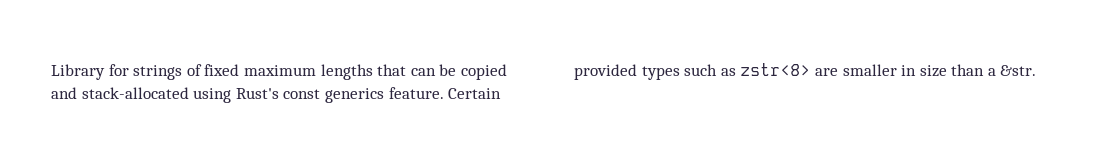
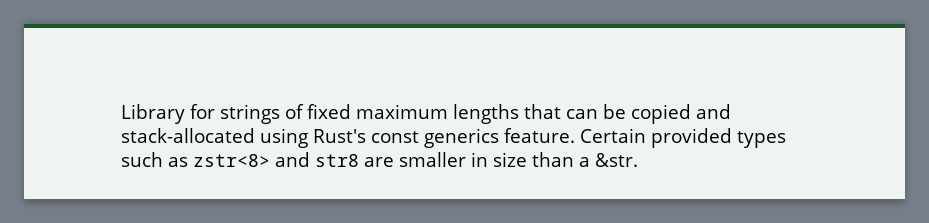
(811, 69) none -> [275,152,359,167] and str8

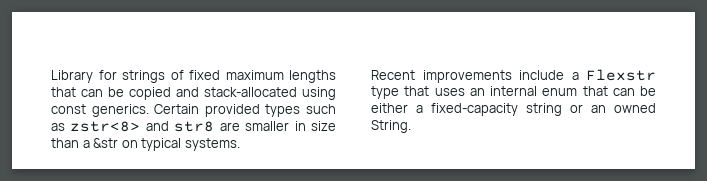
[313,128,575,148] Rust's const generics feature. -> [51,104,149,117] const generics.
[595,153,638,167] &str. -> [93,138,240,151] [371,69,656,83] [371,86,656,99] [371,103,656,116] [371,120,411,133] &str on typical systems. // Recent improvements include a Flexstr type that uses an internal enum that can be either a fixed-capacity string or an owned String.

